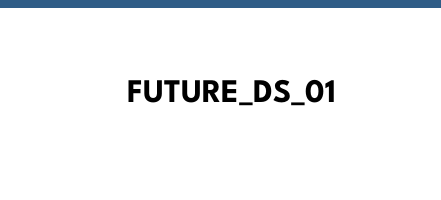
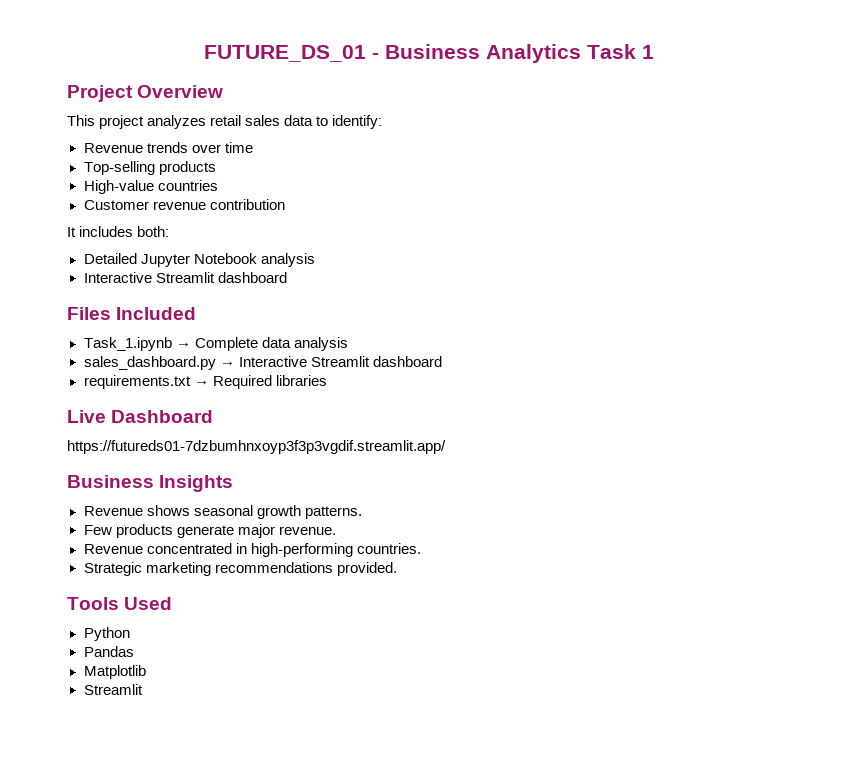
(336, 92) none -> [371,44,654,63] [67,85,224,102] [67,115,383,129] [83,142,253,153] [83,161,216,175] [83,180,218,194] [83,199,285,210] [67,226,170,237] [83,253,315,267] [83,272,287,283] [67,307,197,320] [83,337,348,351] [83,356,442,370] [83,375,327,389] [67,410,214,423] [67,440,446,454] [67,475,234,492] [83,505,362,519] [83,524,336,538] [83,543,421,557] [83,562,397,576] [67,597,173,610] [83,627,130,641] [83,646,134,657] [83,665,146,679] [83,684,143,695] - Business Analytics Task 1 // Project Overview // This project analyzes retail sales data to identify: // Revenue trends over time // Top-selling products // High-value countries // Customer revenue contribution // It includes both: // Detailed Jupyter Notebook analysis // Interactive Streamlit dashboard // Files Included // Task_1.ipynb → Complete data analysis // sales_dashboard.py → Interactive Streamlit dashboard // requirements.txt → Required libraries // Live Dashboard // https://futureds01-7dzbumhnxoyp3f3p3vgdif.streamlit.app/ // Business Insights // Revenue shows seasonal growth patterns. // Few products generate major revenue. // Revenue concentrated in high-performing countries. // Strategic marketing recommendations provided. // Tools Used // Python // Pandas // Matplotlib // Streamlit

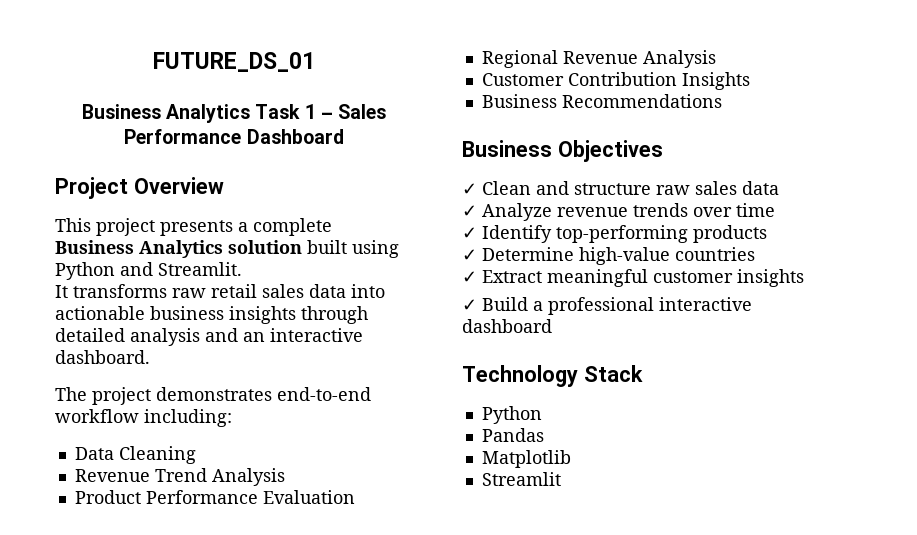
[371,53,379,59] - -> (315, 62) //
(654, 52) none -> [320,104,387,119] [124,129,344,144] – Sales Performance Dashboard
[147,115,383,129] [83,142,253,153] [83,161,216,175] [83,180,218,194] [83,199,285,210] [67,226,170,237] [83,253,315,267] [83,272,287,283] [67,307,197,320] [83,337,348,351] [83,356,442,370] [83,375,327,389] [67,410,214,423] [67,440,446,454] [67,475,234,492] [83,505,362,519] [83,524,336,538] [83,543,421,557] [83,562,397,576] [67,597,173,610] analyzes retail sales data to identify: // Revenue trends over time // Top-selling products // High-value countries // Customer revenue contribution // It includes both: // Detailed Jupyter Notebook analysis // Interactive Streamlit dashboard // Files Included // Task_1.ipynb → Complete data analysis // sales_dashboard.py → Interactive Streamlit dashboard // requirements.txt → Required libraries // Live Dashboard // https://futureds01-7dzbumhnxoyp3f3p3vgdif.streamlit.app/ // Business Insights // Revenue shows seasonal growth patterns. // Few products generate major revenue. // Revenue concentrated in high-performing countries. // Strategic marketing recommendations provided. // Tools Used -> [160,218,332,236] [55,240,399,258] [55,262,242,280] [55,284,385,298] [55,306,368,324] [55,328,363,346] [55,350,150,364] [55,387,371,405] [55,409,232,427] [74,446,196,464] [74,468,285,486] [74,490,355,504] [481,50,716,68] [481,72,750,90] [481,94,722,108] [462,140,663,162] [462,181,779,195] [462,203,775,221] [462,225,767,243] [462,247,755,265] [462,269,804,287] [462,297,752,315] [462,319,552,333] [462,365,643,387] presents a complete Business Analytics solution built using Python and Streamlit. // It transforms raw retail sales data into actionable business insights through detailed analysis and an interactive dashboard. // The project demonstrates end-to-end workflow including: // Data Cleaning // Revenue Trend Analysis // Product Performance Evaluation // Regional Revenue Analysis // Customer Contribution Insights // Business Recommendations // Business Objectives // ✓ Clean and structure raw sales data // ✓ Analyze revenue trends over time // ✓ Identify top-performing products // ✓ Determine high-value countries // ✓ Extract meaningful customer insights // ✓ Build a professional interactive dashboard // Technology Stack

